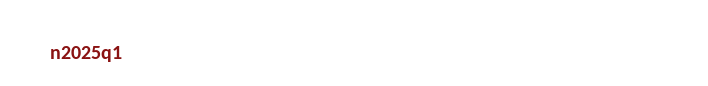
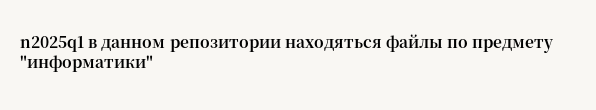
(122, 54) none -> [88,34,554,53] [20,55,153,72] в данном репозитории находяться файлы по предмету "информатики"

